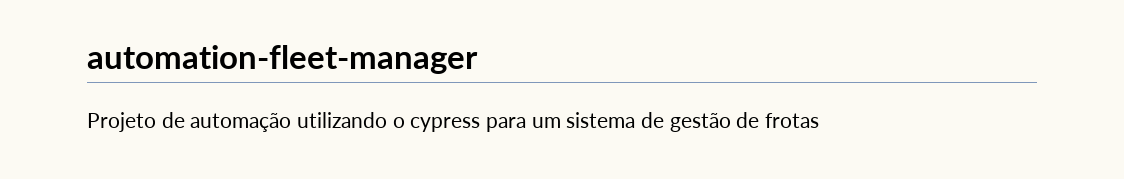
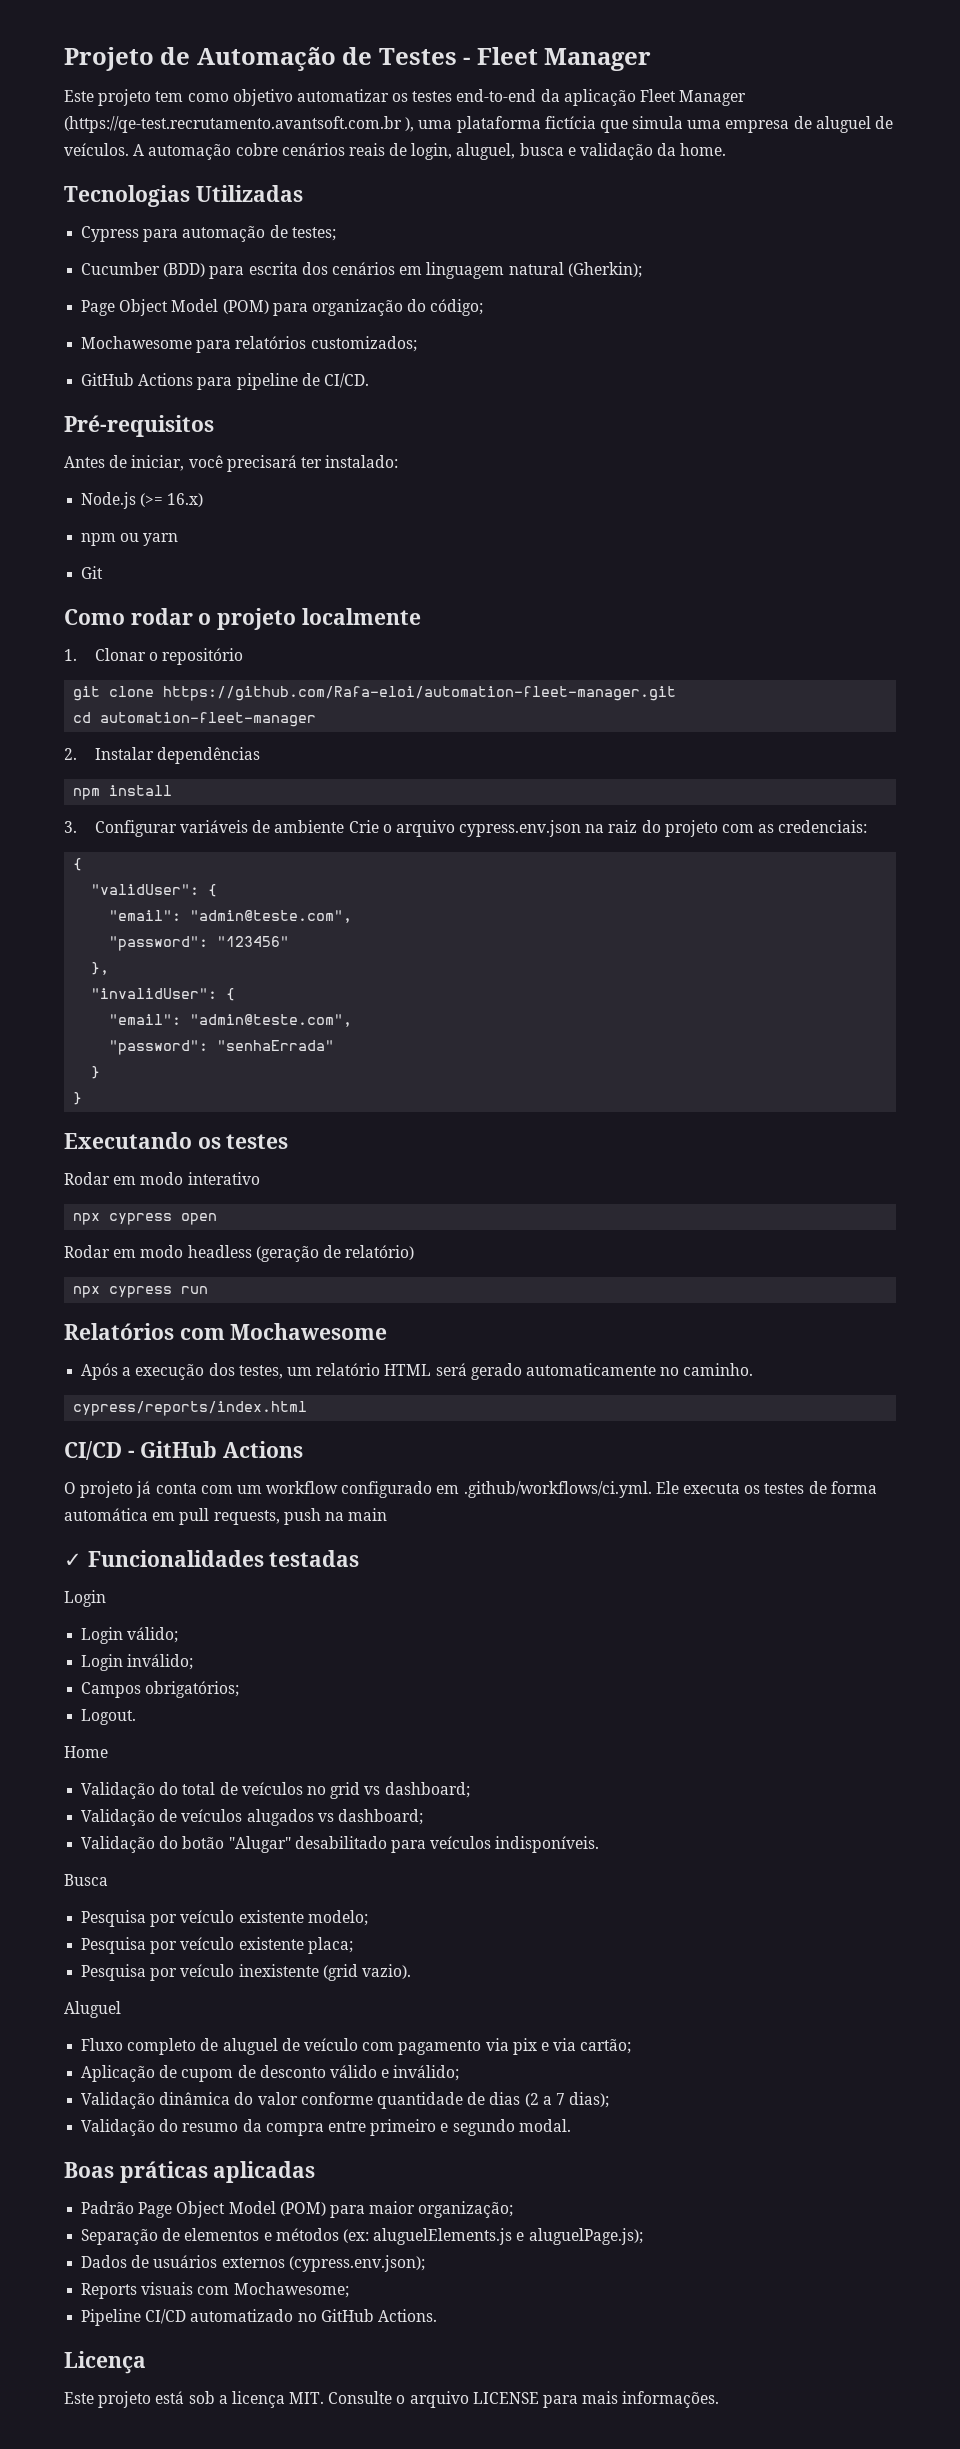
[87,45,478,74] [87,112,820,132] automation-fleet-manager // Projeto de automação utilizando o cypress para um sistema de gestão de frotas -> [64,47,652,71] [64,89,747,106] [64,116,894,133] [64,143,727,160] [64,185,303,207] [81,225,336,242] [81,262,642,279] [81,299,484,316] [81,336,417,353] [81,373,369,390] [64,415,214,437] [64,455,399,472] [81,492,204,509] [81,533,179,546] [81,566,104,579] [64,608,421,630] [64,648,244,665] [73,686,677,701] [73,712,317,727] [64,747,260,764] [73,785,173,800] [64,820,868,837] [73,858,83,871] [91,884,218,897] [109,910,353,923] [109,936,290,951] [91,962,110,975] [91,988,236,1001] [109,1014,353,1027] [109,1040,335,1055] [91,1066,101,1079] [73,1092,83,1105] [64,1132,289,1149] [64,1172,260,1185] [73,1213,218,1225] [64,1245,415,1262] [73,1286,209,1298] [64,1323,388,1340] [81,1363,754,1380] [73,1401,308,1416] [64,1441,304,1460] [64,1481,877,1498] [64,1508,388,1525] [64,1550,360,1567] [64,1590,106,1607] [81,1627,179,1644] [81,1654,194,1671] [81,1681,240,1698] [81,1709,137,1725] [64,1746,108,1758] [81,1782,470,1799] [81,1809,423,1826] [81,1836,600,1853] [64,1874,108,1886] [81,1910,368,1927] [81,1937,353,1954] [81,1964,411,1981] [64,2001,121,2018] [81,2038,632,2055] [81,2065,460,2082] [81,2092,610,2109] [81,2119,571,2136] [64,2161,316,2183] [81,2201,514,2218] [81,2228,643,2245] [81,2255,425,2272] [81,2282,349,2299] [81,2309,437,2326] [64,2351,146,2374] [64,2391,720,2408] Projeto de Automação de Testes - Fleet Manager // Este projeto tem como objetivo automatizar os testes end-to-end da aplicação Fleet Manager (https://qe-test.recrutamento.avantsoft.com.br ), uma plataforma fictícia que simula uma empresa de aluguel de veículos. A automação cobre cenários reais de login, aluguel, busca e validação da home. // Tecnologias Utilizadas // Cypress para automação de testes; // Cucumber (BDD) para escrita dos cenários em linguagem natural (Gherkin); // Page Object Model (POM) para organização do código; // Mochawesome para relatórios customizados; // GitHub Actions para pipeline de CI/CD. // Pré-requisitos // Antes de iniciar, você precisará ter instalado: // Node.js (>= 16.x) // npm ou yarn // Git // Como rodar o projeto localmente // 1. Clonar o repositório // git clone https://github.com/Rafa-eloi/automation-fleet-manager.git // cd automation-fleet-manager // 2. Instalar dependências // npm install // 3. Configurar variáveis de ambiente Crie o arquivo cypress.env.json na raiz do projeto com as credenciais: // { // "validUser": { // "email": "admin@teste.com", // "password": "123456" // }, // "invalidUser": { // "email": "admin@teste.com", // "password": "senhaErrada" // } // } // Executando os testes // Rodar em modo interativo // npx cypress open // Rodar em modo headless (geração de relatório) // npx cypress run // Relatórios com Mochawesome // Após a execução dos testes, um relatório HTML será gerado automaticamente no caminho. // cypress/reports/index.html // CI/CD - GitHub Actions // O projeto já conta com um workflow configurado em .github/workflows/ci.yml. Ele executa os testes de forma automática em pull requests, push na main // ✓ Funcionalidades testadas // Login // Login válido; // Login inválido; // Campos obrigatórios; // Logout. // Home // Validação do total de veículos no grid vs dashboard; // Validação de veículos alugados vs dashboard; // Validação do botão "Alugar" desabilitado para veículos indisponíveis. // Busca // Pesquisa por veículo existente modelo; // Pesquisa por veículo existente placa; // Pesquisa por veículo inexistente (grid vazio). // Aluguel // Fluxo completo de aluguel de veículo com pagamento via pix e via cartão; // Aplicação de cupom de desconto válido e inválido; // Validação dinâmica do valor conforme quantidade de dias (2 a 7 dias); // Validação do resumo da compra entre primeiro e segundo modal. // Boas práticas aplicadas // Padrão Page Object Model (POM) para maior organização; // Separação de elementos e métodos (ex: aluguelElements.js e aluguelPage.js); // Dados de usuários externos (cypress.env.json); // Reports visuais com Mochawesome; // Pipeline CI/CD automatizado no GitHub Actions. // Licença // Este projeto está sob a licença MIT. Consulte o arquivo LICENSE para mais informações.

